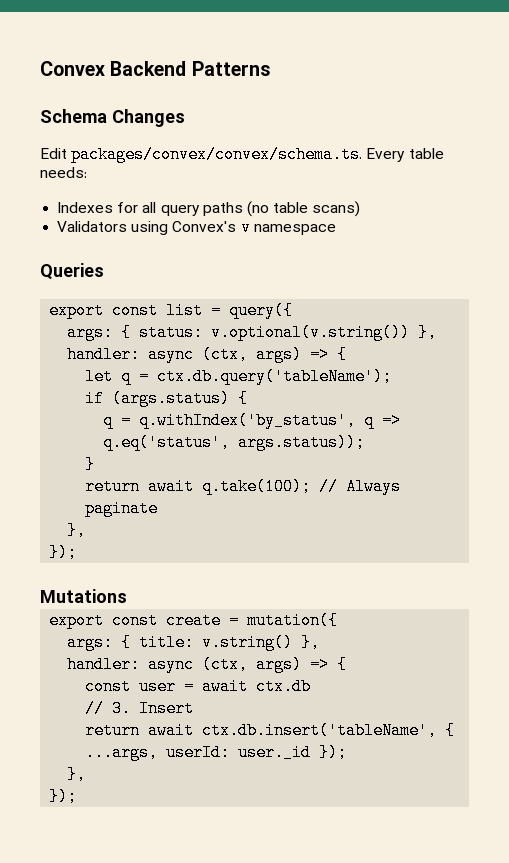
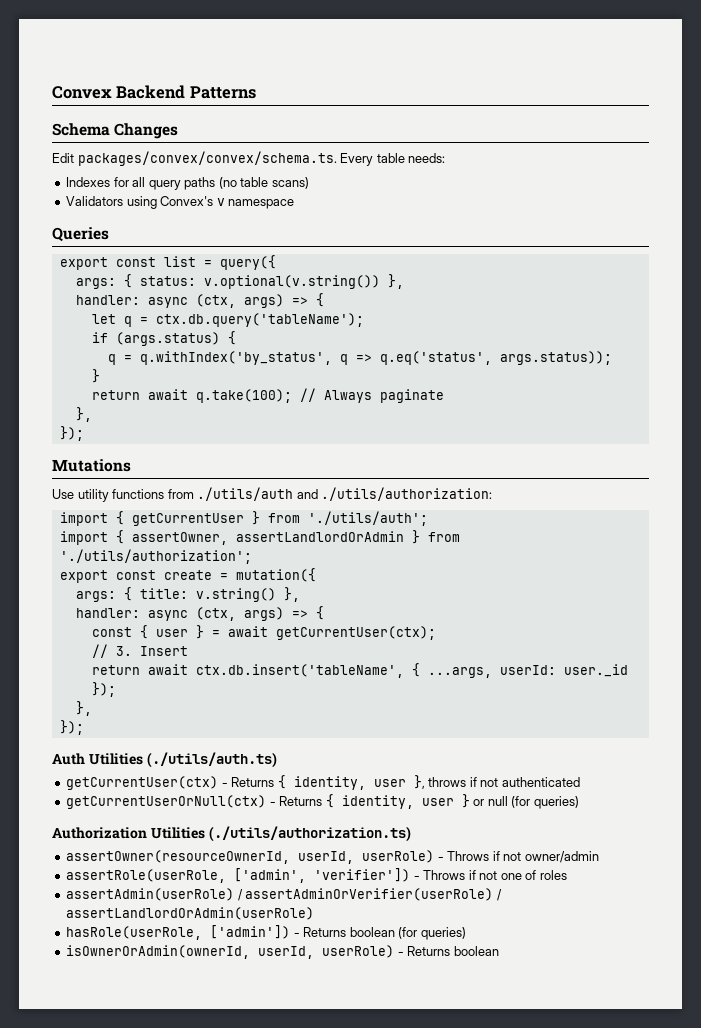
(127, 596) none -> [52,487,493,502] [59,511,428,526] [59,530,460,545] [59,549,252,564] // Use utility functions from ./utils/auth and ./utils/authorization: // import { getCurrentUser } from './utils/auth'; // import { assertOwner, assertLandlordOrAdmin } from './utils/authorization';
[139,678,177,695] user -> [139,625,204,639] { user }
[256,678,312,695] ctx.db -> [275,626,436,640] getCurrentUser(ctx);
(78, 796) none -> [52,752,277,768] [66,775,580,790] [66,794,579,809] [52,826,411,842] [66,850,599,864] [66,868,567,883] [66,888,502,901] [66,907,315,920] [66,925,466,940] [66,945,499,959] // Auth Utilities (./utils/auth.ts) // getCurrentUser(ctx) - Returns { identity, user }, throws if not authenticated // getCurrentUserOrNull(ctx) - Returns { identity, user } or null (for queries) // Authorization Utilities (./utils/authorization.ts) // assertOwner(resourceOwnerId, userId, userRole) - Throws if not owner/admin // assertRole(userRole, ['admin', 'verifier']) - Throws if not one of roles // assertAdmin(userRole) / assertAdminOrVerifier(userRole) / assertLandlordOrAdmin(userRole) // hasRole(userRole, ['admin']) - Returns boolean (for queries) // isOwnerOrAdmin(ownerId, userId, userRole) - Returns boolean

